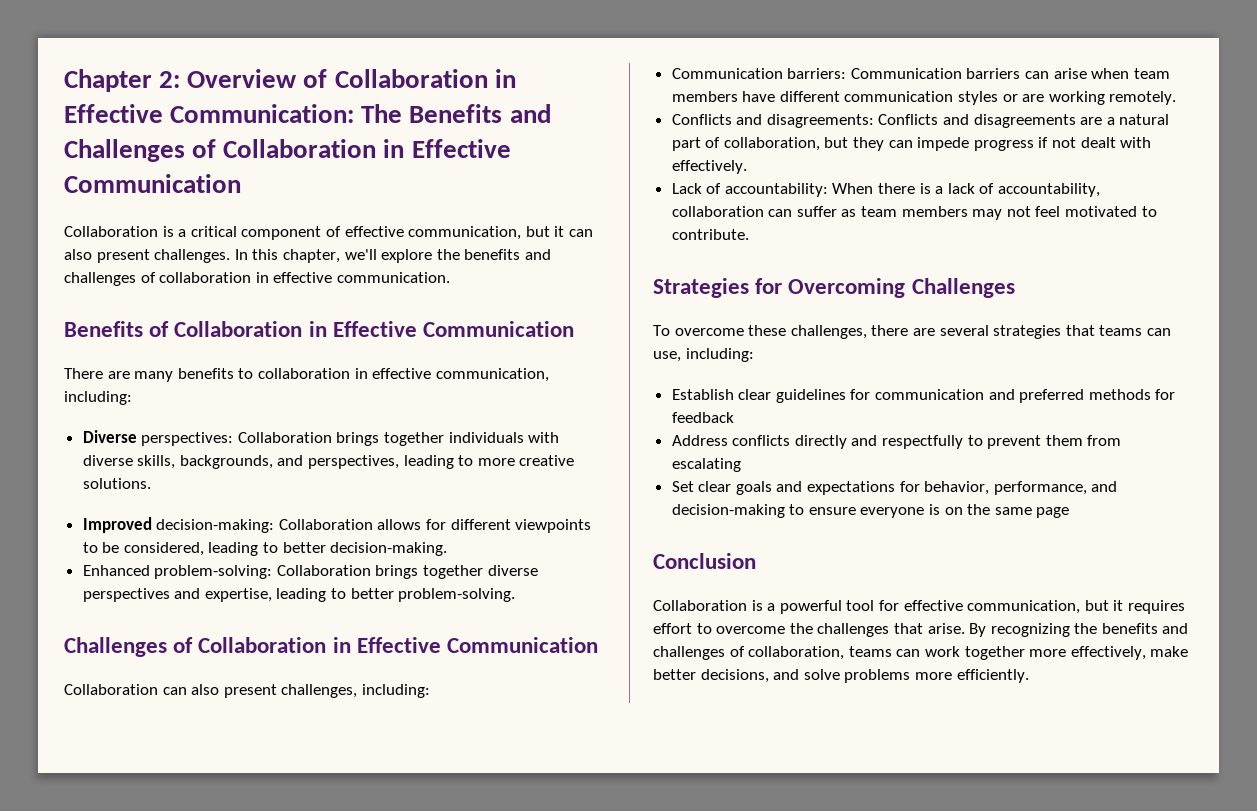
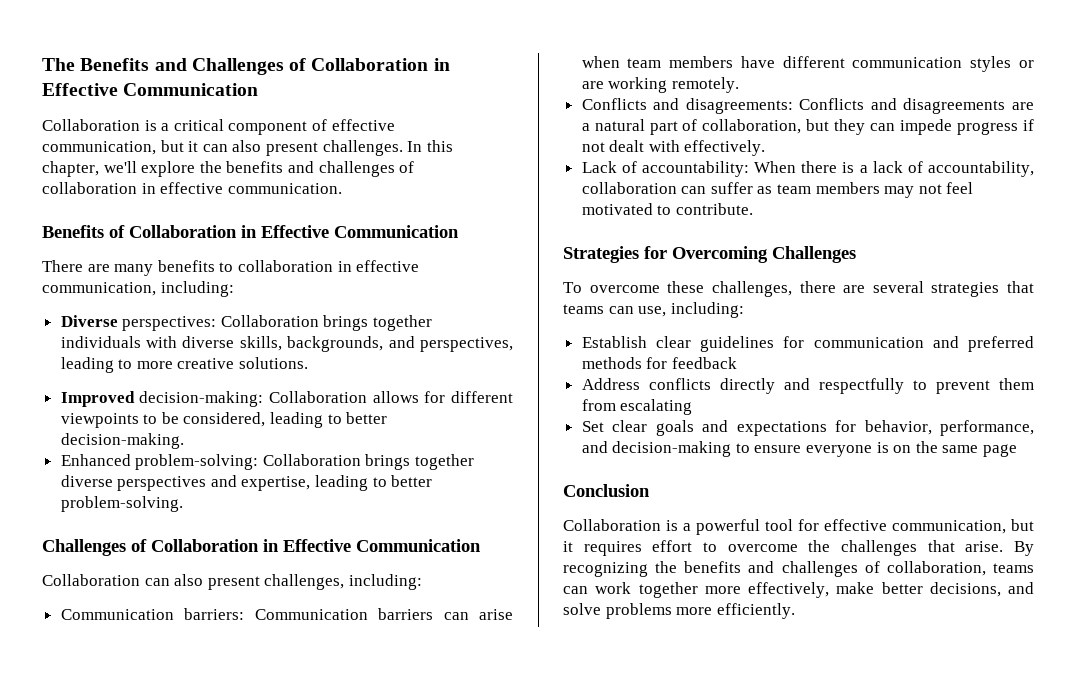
[64,69,516,92] [64,104,355,123] Chapter 2: Overview of Collaboration in Effective Communication: -> (42, 64) none

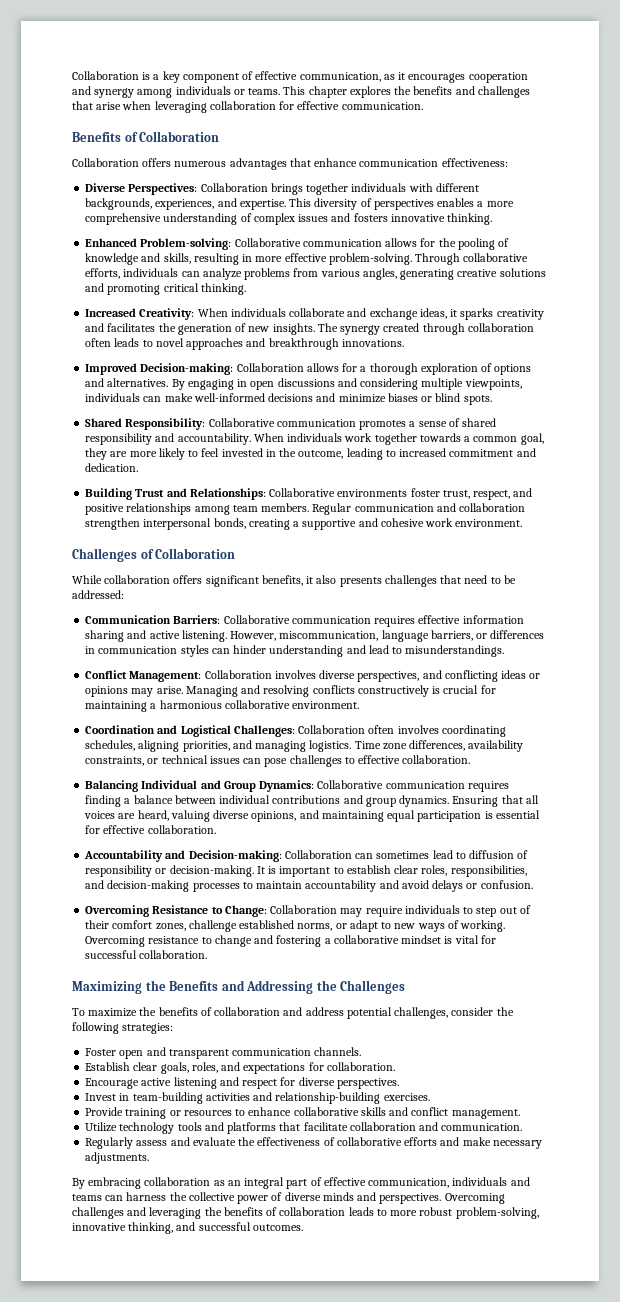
[42,58,450,75] [42,83,259,96] [42,119,224,131] The Benefits and Challenges of Collaboration in Effective Communication // Collaboration is a critical -> [72,71,180,83] Collaboration is a key
[160,140,453,156] [42,161,415,177] [42,182,156,194] but it can also present challenges. In this chapter, we'll explore the benefits and challenges of collaboration in -> [383,72,528,83] [72,86,530,98] [72,101,295,113] as it encourages cooperation and synergy among individuals or teams. This chapter explores the benefits and challenges that arise when leveraging collaboration for
[241,225,459,238] [42,260,420,276] [42,281,234,297] in Effective Communication // There are many benefits to collaboration in effective communication, including: -> [72,158,508,170] // Collaboration offers numerous advantages that enhance communication effectiveness:
[122,316,217,331] perspectives: -> [128,183,198,195] Perspectives:
[182,336,513,352] [60,357,309,373] diverse skills, backgrounds, and perspectives, leading to more creative solutions. -> [435,183,479,192] [85,198,514,210] [85,213,493,225] [85,238,510,250] [85,253,529,265] [85,268,546,280] [85,283,246,295] [85,308,544,320] [85,323,534,335] [85,338,404,350] different backgrounds, experiences, and expertise. This diversity of perspectives enables a more comprehensive understanding of complex issues and fosters innovative thinking. // Enhanced Problem-solving: Collaborative communication allows for the pooling of knowledge and skills, resulting in more effective problem-solving. Through collaborative efforts, individuals can analyze problems from various angles, generating creative solutions and promoting critical thinking. // Increased Creativity: When individuals collaborate and exchange ideas, it sparks creativity and facilitates the generation of new insights. The synergy created through collaboration often leads to novel approaches and breakthrough innovations.
[139,391,264,407] decision-making: -> [140,363,234,375] Decision-making:
[451,391,513,403] [60,412,388,428] [60,433,184,449] [60,454,475,470] [60,475,433,491] [60,496,183,512] [42,539,481,556] [42,574,422,590] [60,608,513,620] [581,56,1034,72] [581,77,739,93] [581,98,1034,114] [581,119,1034,135] [581,140,766,156] [581,161,1034,177] [581,182,974,198] [581,203,753,215] [563,246,856,263] [563,281,1034,297] [563,302,744,318] [581,336,1034,352] [581,357,737,369] [581,378,1034,394] [581,399,693,415] [581,420,1034,436] [581,441,1018,457] [563,484,650,497] [563,519,1034,535] [563,540,1034,556] [563,561,1034,577] [563,582,1034,598] [563,603,795,619] different viewpoints to be considered, leading to better decision-making. // Enhanced problem-solving: Collaboration brings together diverse perspectives and expertise, leading to better problem-solving. // Challenges of Collaboration in Effective Communication // Collaboration can also present challenges, including: // Communication barriers: Communication barriers can arise when team members have different communication styles or are working remotely. // Conflicts and disagreements: Conflicts and disagreements are a natural part of collaboration, but they can impede progress if not dealt with effectively. // Lack of accountability: When there is a lack of accountability, collaboration can suffer as team members may not feel motivated to contribute. // Strategies for Overcoming Challenges // To overcome these challenges, there are several strategies that teams can use, including: // Establish clear guidelines for communication and preferred methods for feedback // Address conflicts directly and respectfully to prevent them from escalating // Set clear goals and expectations for behavior, performance, and decision-making to ensure everyone is on the same page // Conclusion // Collaboration is a powerful tool for effective communication, but it requires effort to overcome the challenges that arise. By recognizing the benefits and challenges of collaboration, teams can work together more effectively, make better decisions, and solve problems more efficiently. -> [360,363,532,375] [85,378,522,390] [85,393,492,405] [85,418,497,430] [85,433,544,445] [85,448,536,460] [85,463,139,472] [85,488,533,500] [85,503,526,515] [85,518,523,530] [72,548,236,562] [72,575,516,587] [72,590,124,599] [85,615,524,627] [85,630,545,642] [85,645,505,657] [85,670,541,682] [85,685,496,697] [85,700,360,712] [85,725,506,737] [85,740,524,752] [85,755,471,767] [85,780,509,792] [85,795,539,807] [84,810,540,822] [85,825,216,834] [84,850,529,862] [85,865,527,877] [85,880,533,892] [85,905,531,917] [85,920,506,932] [85,935,496,947] [85,950,208,959] [72,980,406,994] [72,1007,514,1019] [72,1022,174,1034] [85,1047,362,1059] [85,1062,395,1074] [85,1077,399,1089] [85,1092,430,1104] [85,1107,520,1119] [85,1122,523,1134] [85,1137,542,1149] [85,1152,150,1164] [72,1177,530,1189] [72,1192,505,1204] [72,1207,539,1219] [72,1222,303,1234] a thorough exploration of options and alternatives. By engaging in open discussions and considering multiple viewpoints, individuals can make well-informed decisions and minimize biases or blind spots. // Shared Responsibility: Collaborative communication promotes a sense of shared responsibility and accountability. When individuals work together towards a common goal, they are more likely to feel invested in the outcome, leading to increased commitment and dedication. // Building Trust and Relationships: Collaborative environments foster trust, respect, and positive relationships among team members. Regular communication and collaboration strengthen interpersonal bonds, creating a supportive and cohesive work environment. // Challenges of Collaboration // While collaboration offers significant benefits, it also presents challenges that need to be addressed: // Communication Barriers: Collaborative communication requires effective information sharing and active listening. However, miscommunication, language barriers, or differences in communication styles can hinder understanding and lead to misunderstandings. // Conflict Management: Collaboration involves diverse perspectives, and conflicting ideas or opinions may arise. Managing and resolving conflicts constructively is crucial for maintaining a harmonious collaborative environment. // Coordination and Logistical Challenges: Collaboration often involves coordinating schedules, aligning priorities, and managing logistics. Time zone differences, availability constraints, or technical issues can pose challenges to effective collaboration. // Balancing Individual and Group Dynamics: Collaborative communication requires finding a balance between individual contributions and group dynamics. Ensuring that all voices are heard, valuing diverse opinions, and maintaining equal participation is essential for effective collaboration. // Accountability and Decision-making: Collaboration can sometimes lead to diffusion of responsibility or decision-making. It is important to establish clear roles, responsibilities, and decision-making processes to maintain accountability and avoid delays or confusion. // Overcoming Resistance to Change: Collaboration may require individuals to step out of their comfort zones, challenge established norms, or adapt to new ways of working. Overcoming resistance to change and fostering a collaborative mindset is vital for successful collaboration. // Maximizing the Benefits and Addressing the Challenges // To maximize the benefits of collaboration and address potential challenges, consider the following strategies: // Foster open and transparent communication channels. // Establish clear goals, roles, and expectations for collaboration. // Encourage active listening and respect for diverse perspectives. // Invest in team-building activities and relationship-building exercises. // Provide training or resources to enhance collaborative skills and conflict management. // Utilize technology tools and platforms that facilitate collaboration and communication. // Regularly assess and evaluate the effectiveness of collaborative efforts and make necessary adjustments. // By embracing collaboration as an integral part of effective communication, individuals and teams can harness the collective power of diverse minds and perspectives. Overcoming challenges and leveraging the benefits of collaboration leads to more robust problem-solving, innovative thinking, and successful outcomes.

